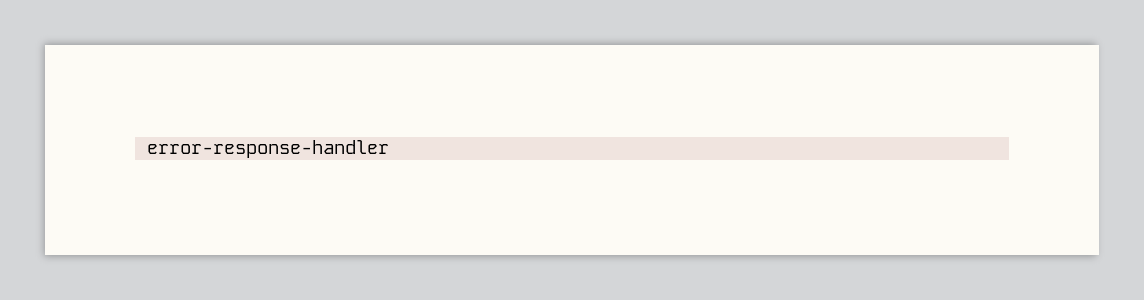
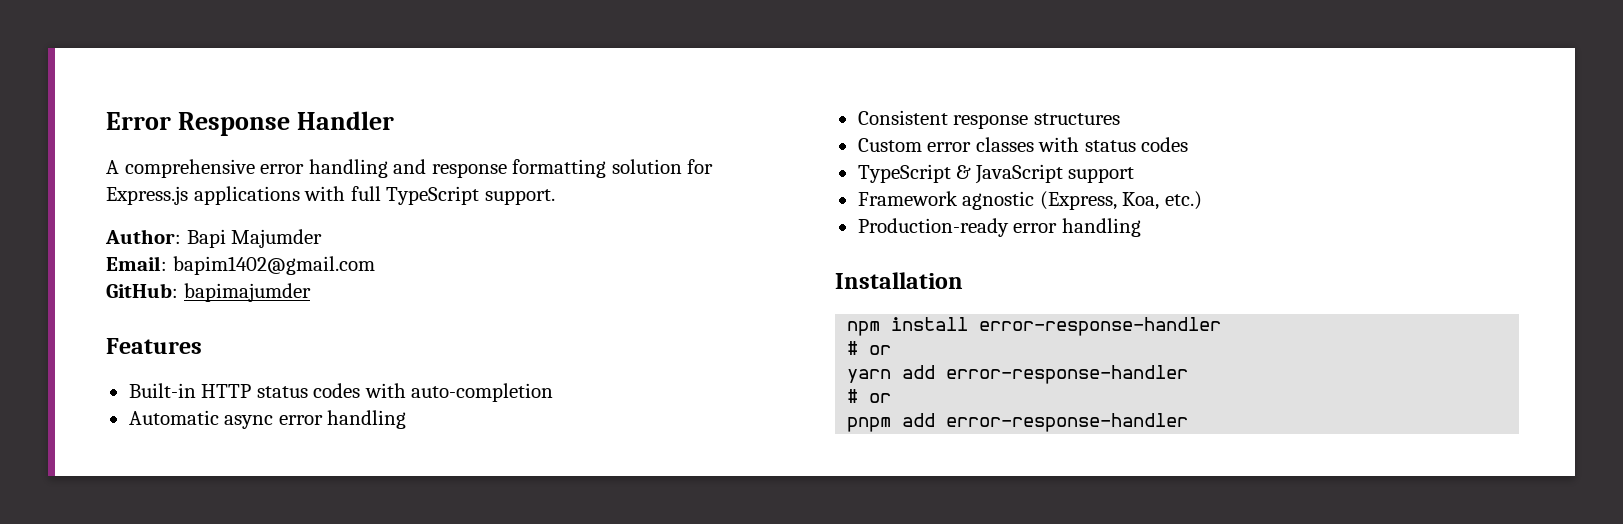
(147, 149) none -> [106,111,395,136] [106,159,714,178] [106,186,555,205] [105,229,323,248] [106,256,375,275] [106,283,311,302] [106,338,202,354] [128,383,554,402] [128,410,407,429] [857,110,1120,129] [857,137,1189,152] [857,164,1135,184] [857,191,1202,210] [857,218,1141,237] [835,272,963,289] [847,317,1222,336] [847,341,892,355] [847,365,1189,384] [847,389,892,403] [847,413,936,432] Error Response Handler // A comprehensive error handling and response formatting solution for Express.js applications with full TypeScript support. // Author: Bapi Majumder // Email: bapim1402@gmail.com // GitHub: bapimajumder // Features // Built-in HTTP status codes with auto-completion // Automatic async error handling // Consistent response structures // Custom error classes with status codes // TypeScript & JavaScript support // Framework agnostic (Express, Koa, etc.) // Production-ready error handling // Installation // npm install error-response-handler // # or // yarn add error-response-handler // # or // pnpm add

